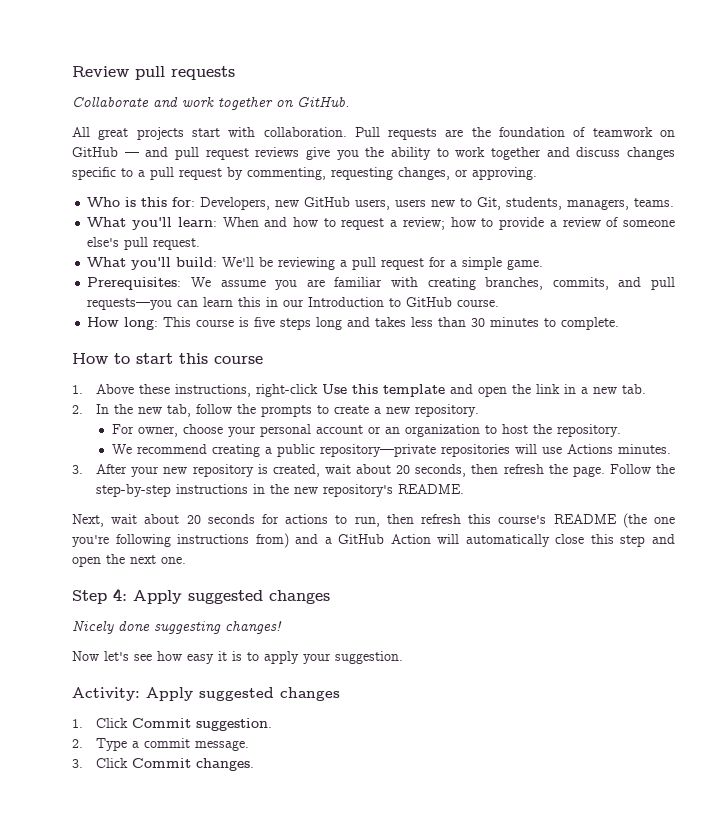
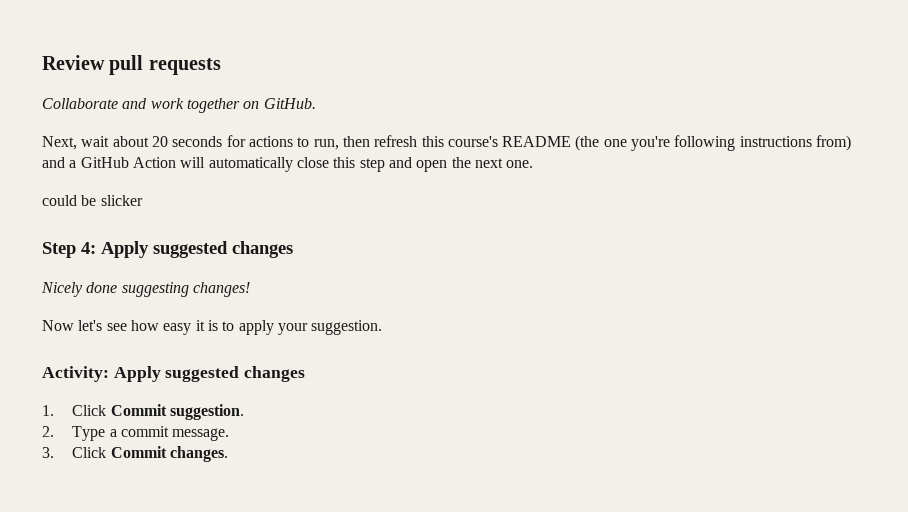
[72,127,675,140] [72,147,676,160] [72,167,537,180] [87,197,675,210] [87,217,676,230] [87,237,201,250] [87,257,544,270] [87,277,676,290] [87,297,500,310] [87,317,620,330] [72,353,263,364] [72,384,647,397] [72,404,480,417] [111,424,621,437] [111,444,671,457] [72,464,675,477] [96,484,465,497] // All great projects start with collaboration. Pull requests are the foundation of teamwork on GitHub — and pull request reviews give you the ability to work together and discuss changes specific to a pull request by commenting, requesting changes, or approving. // Who is this for: Developers, new GitHub users, users new to Git, students, managers, teams. // What you'll learn: When and how to request a review; how to provide a review of someone else's pull request. // What you'll build: We'll be reviewing a pull request for a simple game. // Prerequisites: We assume you are familiar with creating branches, commits, and pull requests—you can learn this in our Introduction to GitHub course. // How long: This course is five steps long and takes less than 30 minutes to complete. // How to start this course // 1. Above these instructions, right-click Use this template and open the link in a new tab. // 2. In the new tab, follow the prompts to create a new repository. // For owner, choose your personal account or an organization to host the repository. // We recommend creating a public repository—private repositories will use Actions minutes. // 3. After your new repository is created, wait about 20 seconds, then refresh the page. Follow the step-by-step instructions in the new repository's README. -> (316, 103) none
(186, 560) none -> [42,195,143,206] // could be slicker

